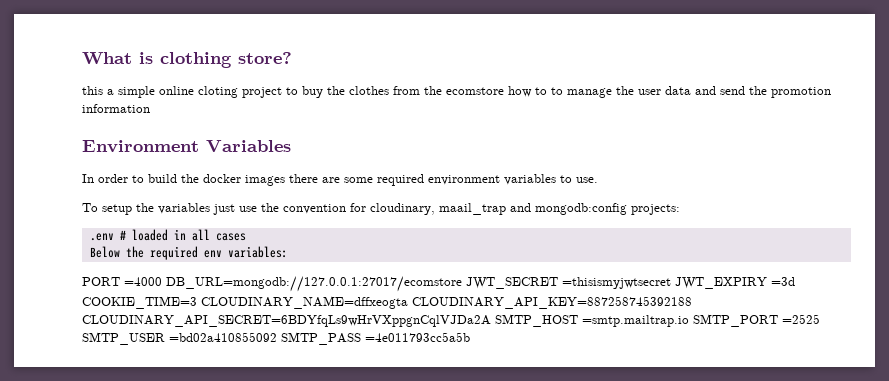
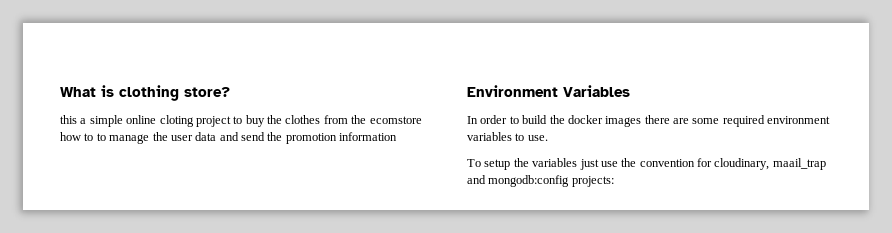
[89,229,246,241] [89,246,288,260] [82,276,795,292] [82,296,692,309] [82,314,820,327] [82,332,470,345] // .env # loaded in all cases // Below the required env variables: // PORT =4000 DB_URL=mongodb://127.0.0.1:27017/ecomstore JWT_SECRET =thisismyjwtsecret JWT_EXPIRY =3d COOKIE_TIME=3 CLOUDINARY_NAME=dffxeogta CLOUDINARY_API_KEY=887258745392188 CLOUDINARY_API_SECRET=6BDYfqLs9wHrVXppgnCqlVJDa2A SMTP_HOST =smtp.mailtrap.io SMTP_PORT =2525 SMTP_USER =bd02a410855092 SMTP_PASS =4e011793cc5a5b -> (614, 181) none

